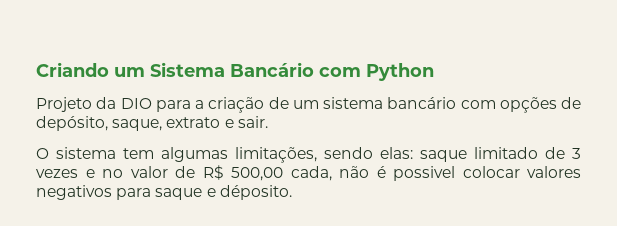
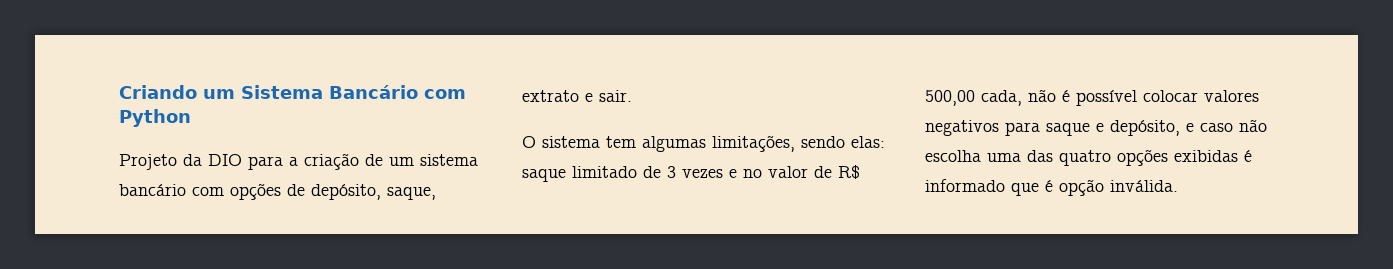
[393,166,455,181] possivel -> [1076,90,1137,106] possível
[219,185,292,200] déposito. -> [1110,119,1267,136] [925,149,1252,166] [925,179,1178,196] depósito, e caso não escolha uma das quatro opções exibidas é informado que é opção inválida.

